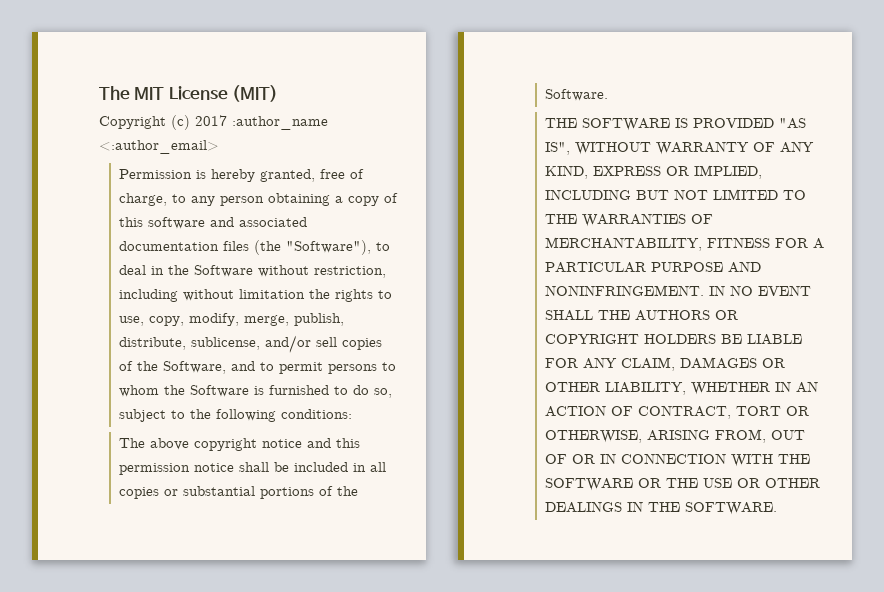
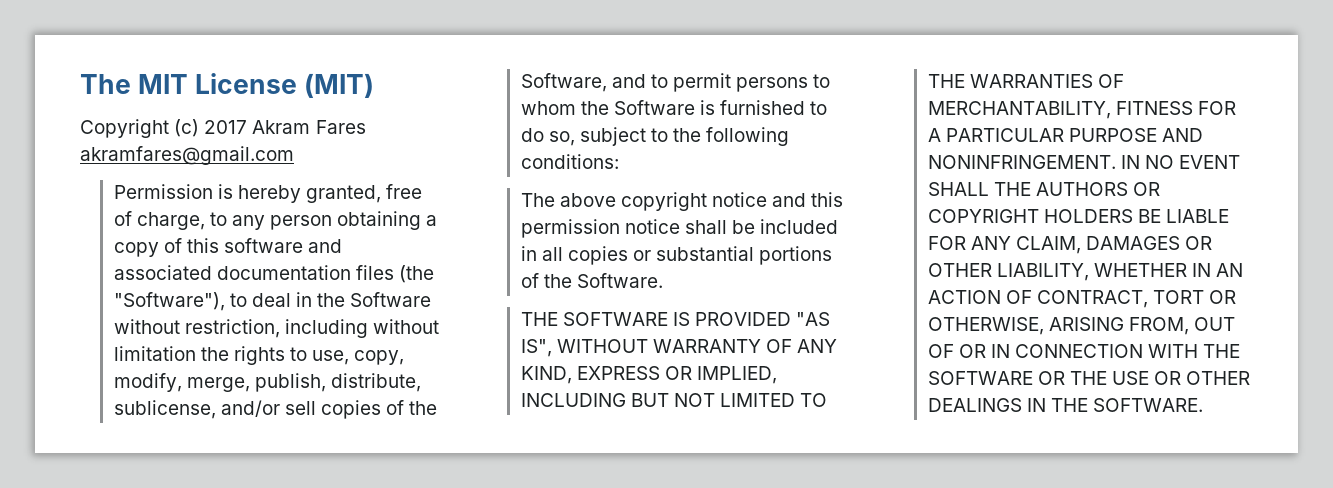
[232,116,328,130] [99,140,219,154] :author_name <:author_email> -> [252,120,366,134] [80,146,294,165] Akram Fares akramfares@gmail.com

